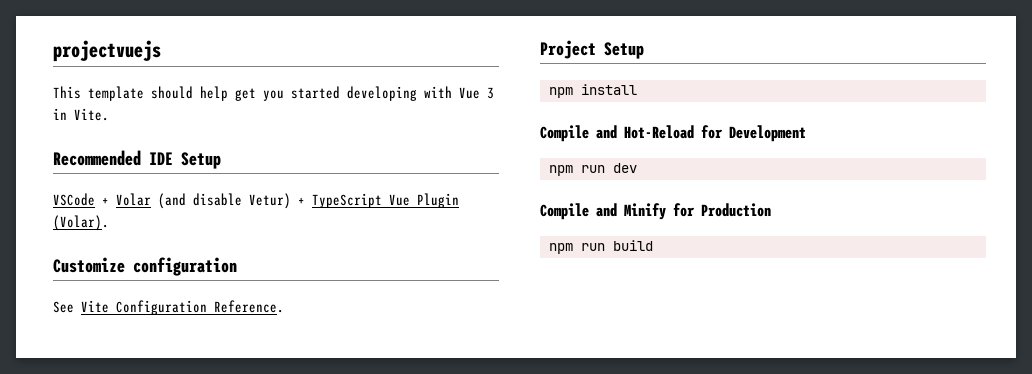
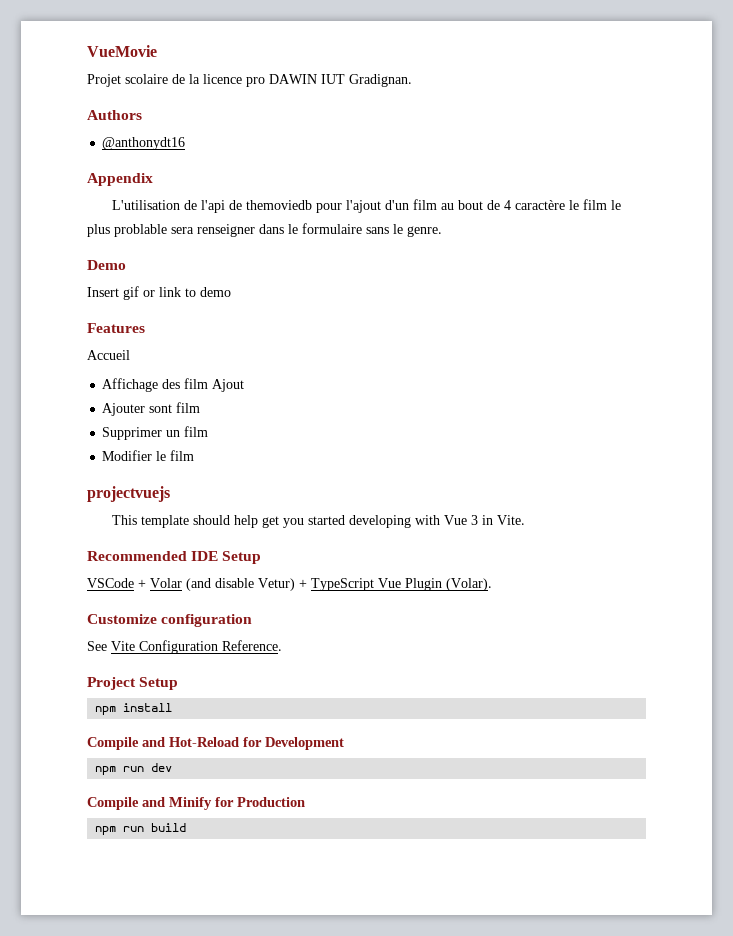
(53, 51) none -> [87,45,157,57] [87,74,412,87] [87,110,142,120] [102,137,186,150] [87,173,153,186] [112,199,622,213] [87,223,442,237] [87,260,126,270] [87,286,231,300] [87,323,145,333] [87,350,130,360] [102,378,245,392] [102,402,201,416] [102,426,209,440] [102,450,195,461] VueMovie // Projet scolaire de la licence pro DAWIN IUT Gradignan. // Authors // @anthonydt16 // Appendix // L'utilisation de l'api de themoviedb pour l'ajout d'un film au bout de 4 caractère le film le plus problable sera renseigner dans le formulaire sans le genre. // Demo // Insert gif or link to demo // Features // Accueil // Affichage des film Ajout // Ajouter sont film // Supprimer un film // Modifier le film //

